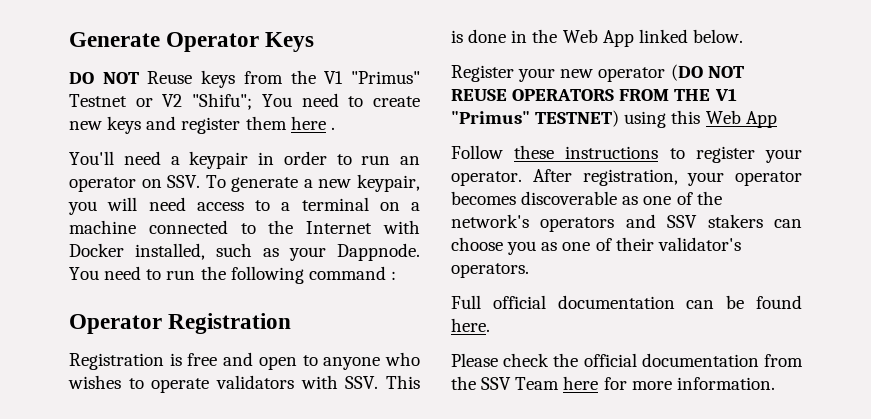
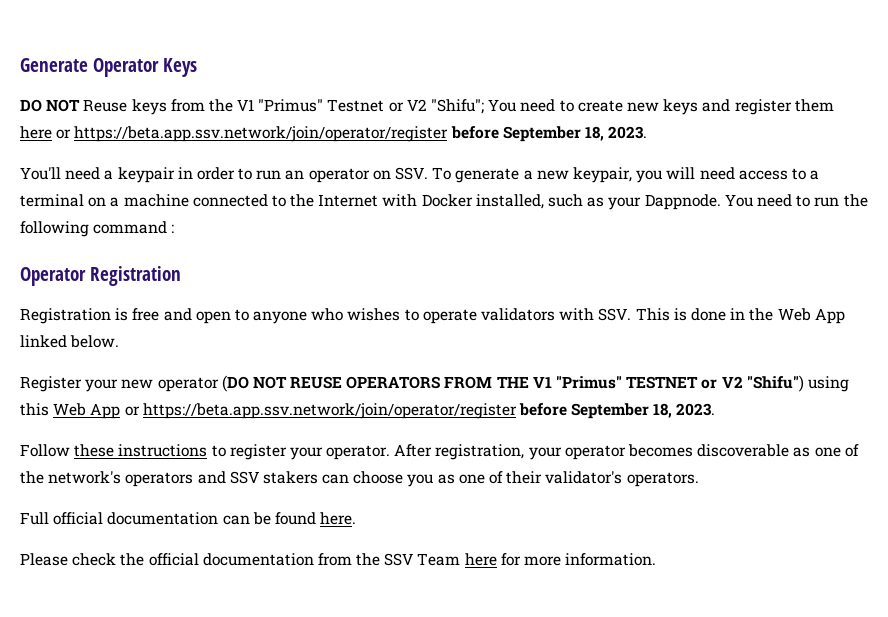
[330,127,335,130] . -> [56,126,648,142] or https://beta.app.ssv.network/join/operator/register before September 18, 2023.
[535,110,620,127] TESTNET) -> [626,375,804,392] TESTNET or V2 "Shifu")
(777, 119) none -> [124,403,716,419] or https://beta.app.ssv.network/join/operator/register before September 18, 2023.

